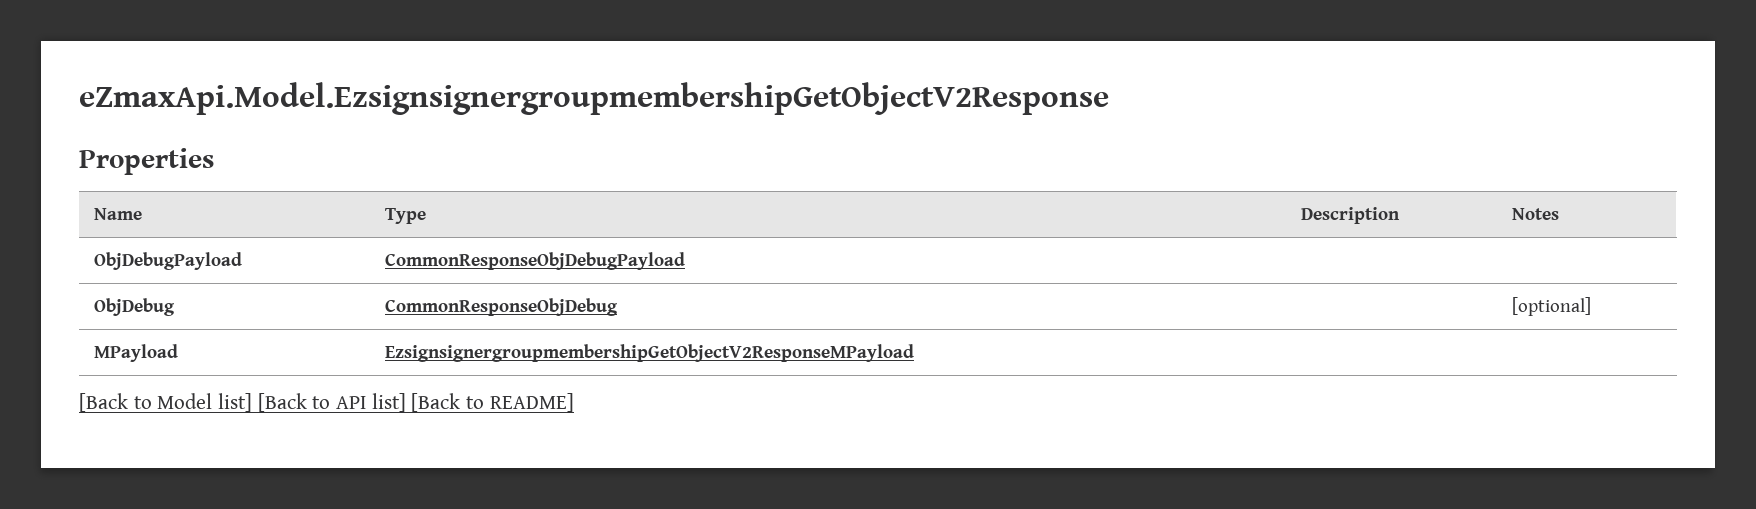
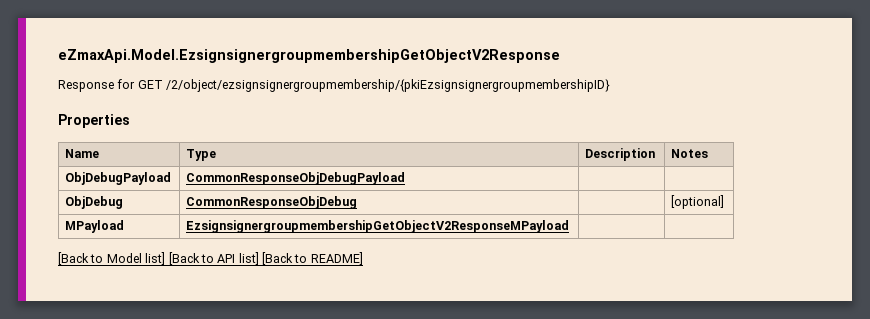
(1109, 98) none -> [58,79,611,92] // Response for GET /2/object/ezsignsignergroupmembership/{pkiEzsignsignergroupmembershipID}

